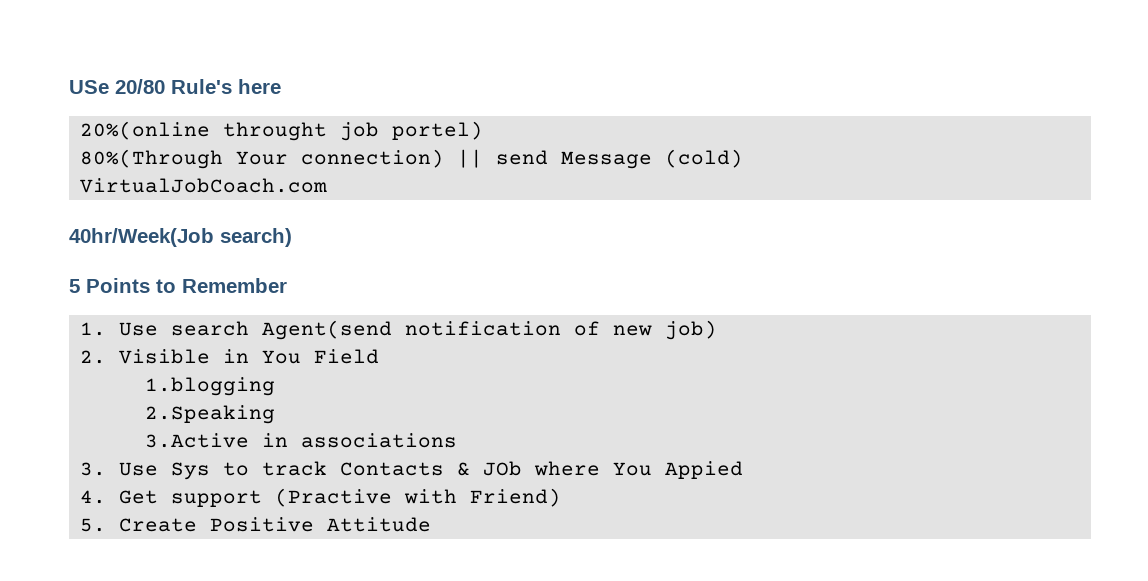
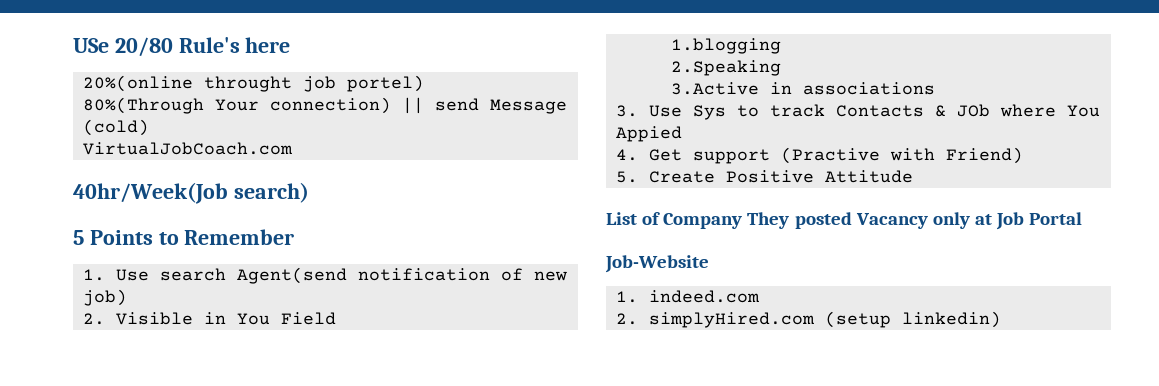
(431, 524) none -> [606,212,1083,230] [605,255,709,273] [615,290,760,303] [615,311,1001,328] // List of Company They posted Vacancy only at Job Portal // Job-Website // 1. indeed.com // 2. simplyHired.com (setup linkedin)

